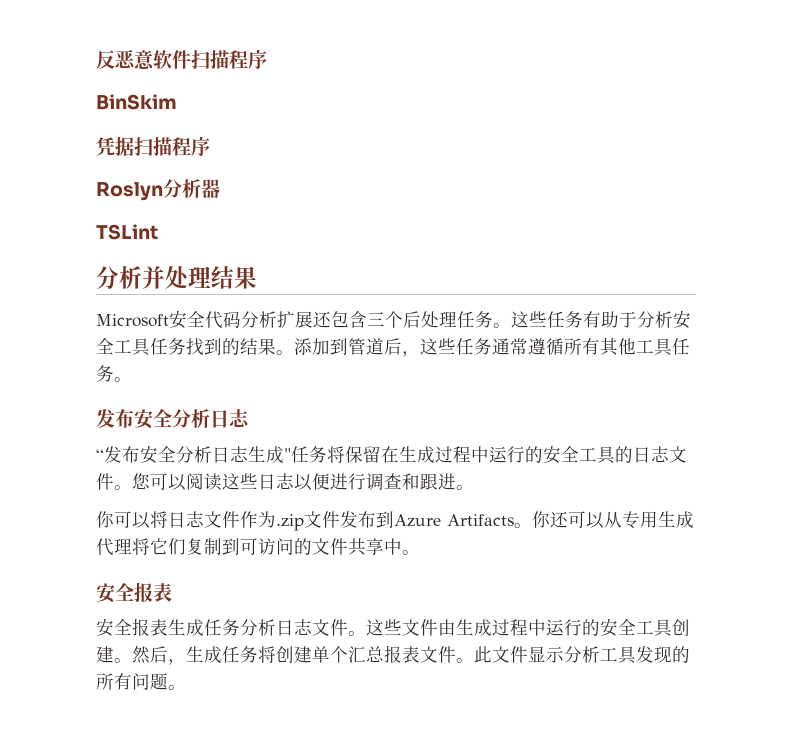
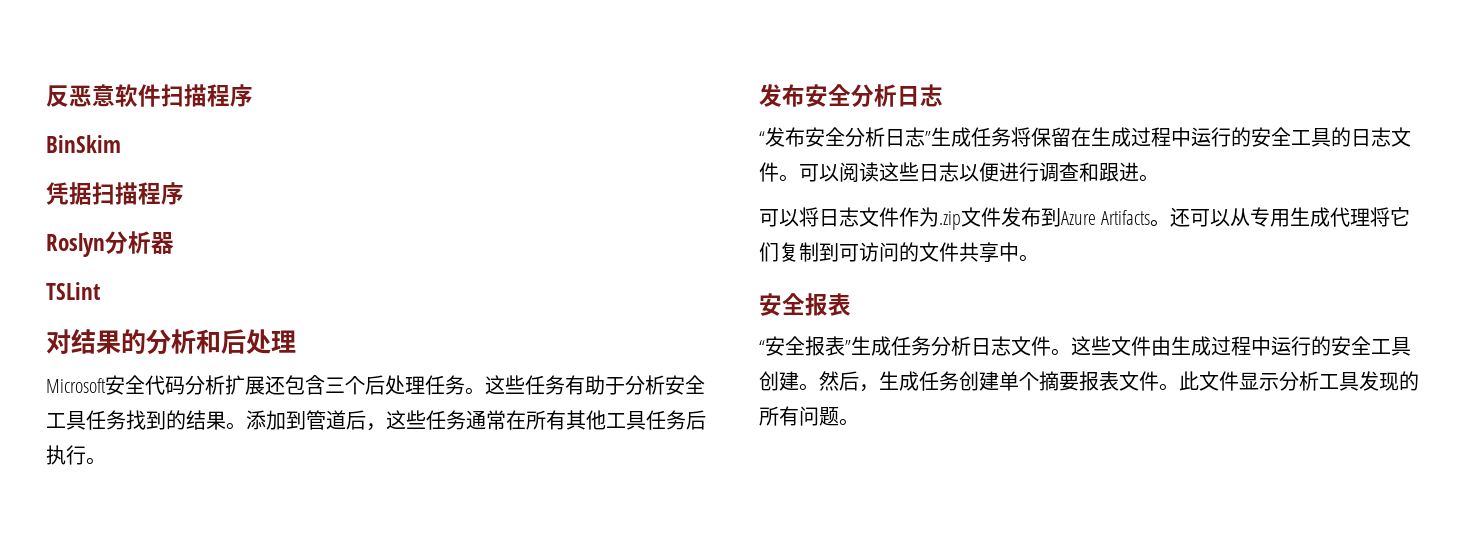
[96,266,257,289] 分析并处理结果 -> [46,329,296,355] 对结果的分析和后处理
[528,338,564,355] 遵循 -> [506,410,526,430] 在
(114, 373) none -> [686,410,706,430] [46,445,86,465] 后执行
[248,446,291,463] 生成" -> [925,127,971,147] ”生成
[132,473,150,490] 您 -> (799, 178) none
[96,511,114,528] 你 -> (1159, 178) none
[532,511,550,528] 你 -> (1171, 223) none
[96,618,168,637] 安全报表 -> [759,336,851,356] “安全报表”
[258,646,276,663] 将 -> (959, 381) none
[348,646,384,663] 汇总 -> [1039,371,1079,391] 摘要

